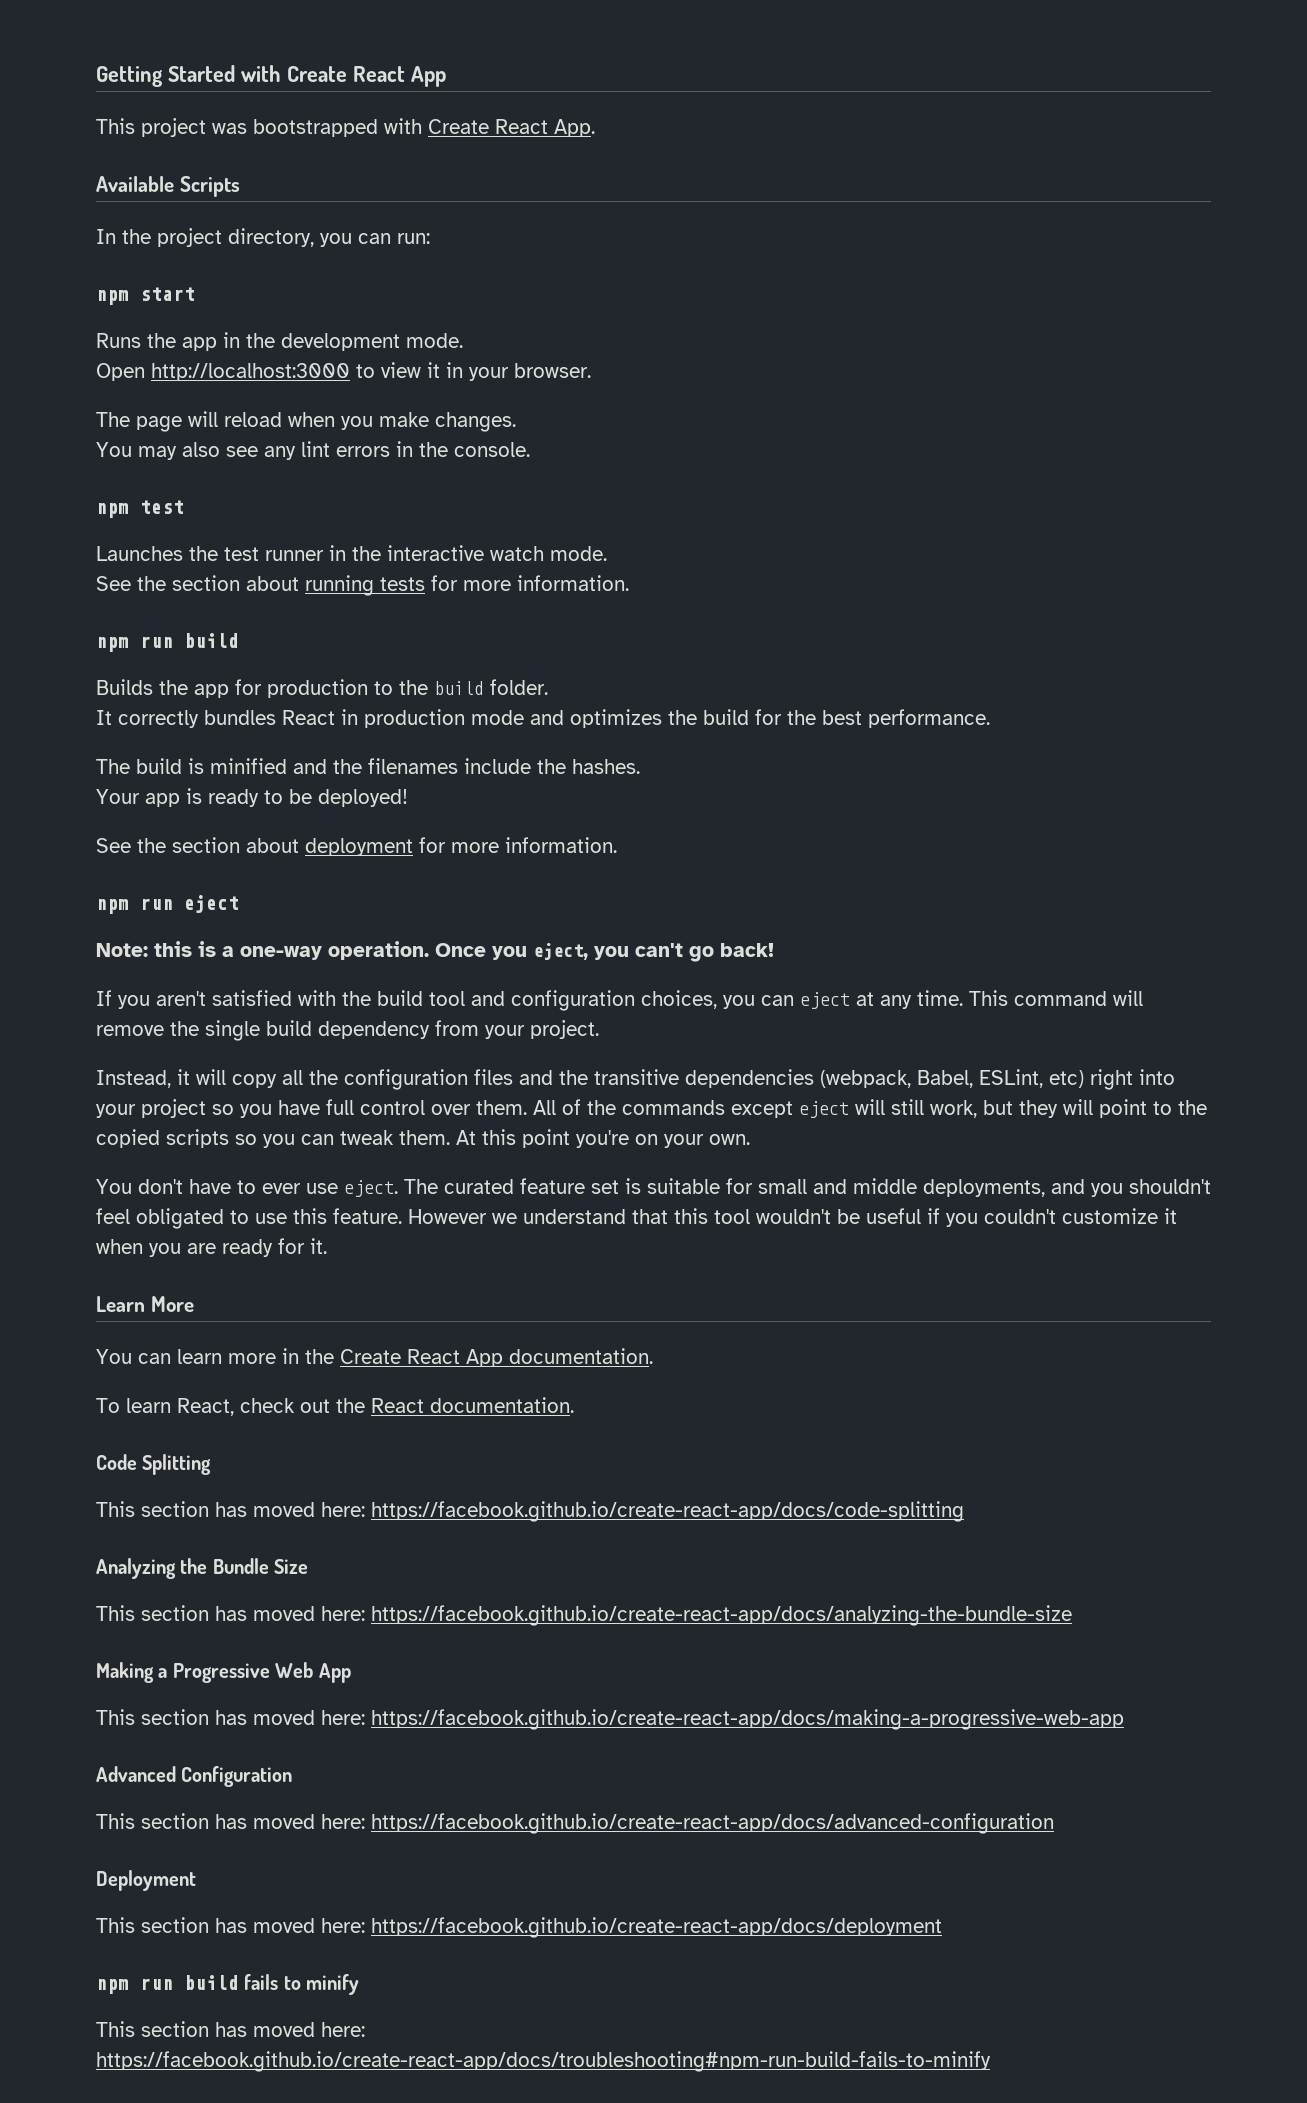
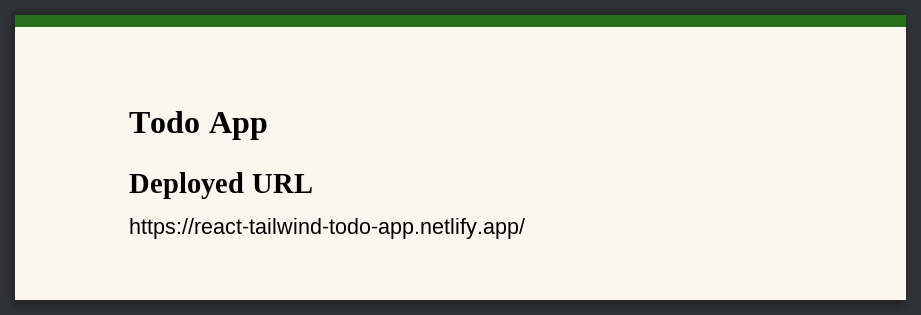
[96,65,446,87] [96,118,595,137] [96,176,240,197] [96,228,430,247] [96,287,195,305] [96,332,463,351] [96,362,591,381] [96,411,516,432] [96,441,530,460] [96,500,184,518] [96,545,607,561] [96,575,629,596] [96,633,239,652] [96,679,548,698] [96,709,990,728] [96,758,640,774] [96,788,408,807] [96,837,617,856] [96,895,239,914] [96,941,774,962] [96,990,1143,1011] [96,1020,599,1041] [96,1069,1175,1090] [96,1099,1207,1118] [96,1129,750,1148] [96,1178,1211,1197] [96,1208,1177,1229] [96,1238,327,1257] [96,1296,194,1312] [96,1348,653,1367] [96,1397,574,1416] [96,1454,212,1475] [96,1501,964,1522] [96,1558,309,1579] [96,1605,1072,1626] [96,1662,351,1683] [96,1709,1124,1730] [96,1766,293,1787] [96,1813,1054,1834] [96,1870,196,1891] [96,1917,942,1938] [96,1974,360,1995] [96,2021,365,2037] [96,2051,991,2072] Getting Started with Create React App // This project was bootstrapped with Create React App. // Available Scripts // In the project directory, you can run: // npm start // Runs the app in the development mode. // Open http://localhost:3000 to view it in your browser. // The page will reload when you make changes. // You may also see any lint errors in the console. // npm test // Launches the test runner in the interactive watch mode. // See the section about running tests for more information. // npm run build // Builds the app for production to the build folder. // It correctly bundles React in production mode and optimizes the build for the best performance. // The build is minified and the filenames include the hashes. // Your app is ready to be deployed! // See the section about deployment for more information. // npm run eject // Note: this is a one-way operation. Once you eject, you can't go back! // If you aren't satisfied with the build tool and configuration choices, you can eject at any time. This command will remove the single build dependency from your project. // Instead, it will copy all the configuration files and the transitive dependencies (webpack, Babel, ESLint, etc) right into your project so you have full control over them. All of the commands except eject will still work, but they will point to the copied scripts so you can tweak them. At this point you're on your own. // You don't have to ever use eject. The curated feature set is suitable for small and middle deployments, and you shouldn't feel obligated to use this feature. However we understand that this tool wouldn't be useful if you couldn't customize it when you are ready for it. // Learn More // You can learn more in the Create React App documentation. // To learn React, check out the React documentation. // Code Splitting // This section has moved here: https://facebook.github.io/create-react-app/docs/code-splitting // Analyzing the Bundle Size // This section has moved here: https://facebook.github.io/create-react-app/docs/analyzing-the-bundle-size // Making a Progressive Web App // This section has moved here: https://facebook.github.io/create-react-app/docs/making-a-progressive-web-app // Advanced Configuration // This section has moved here: https://facebook.github.io/create-react-app/docs/advanced-configuration // Deployment // This section has moved here: https://facebook.github.io/create-react-app/docs/deployment // npm run build fails to minify // This section has moved here: https://facebook.github.io/create-react-app/docs/troubleshooting#npm-run-build-fails-to-minify -> [129,111,268,140] [129,172,313,199] [129,218,525,239] Todo App // Deployed URL // https://react-tailwind-todo-app.netlify.app/

